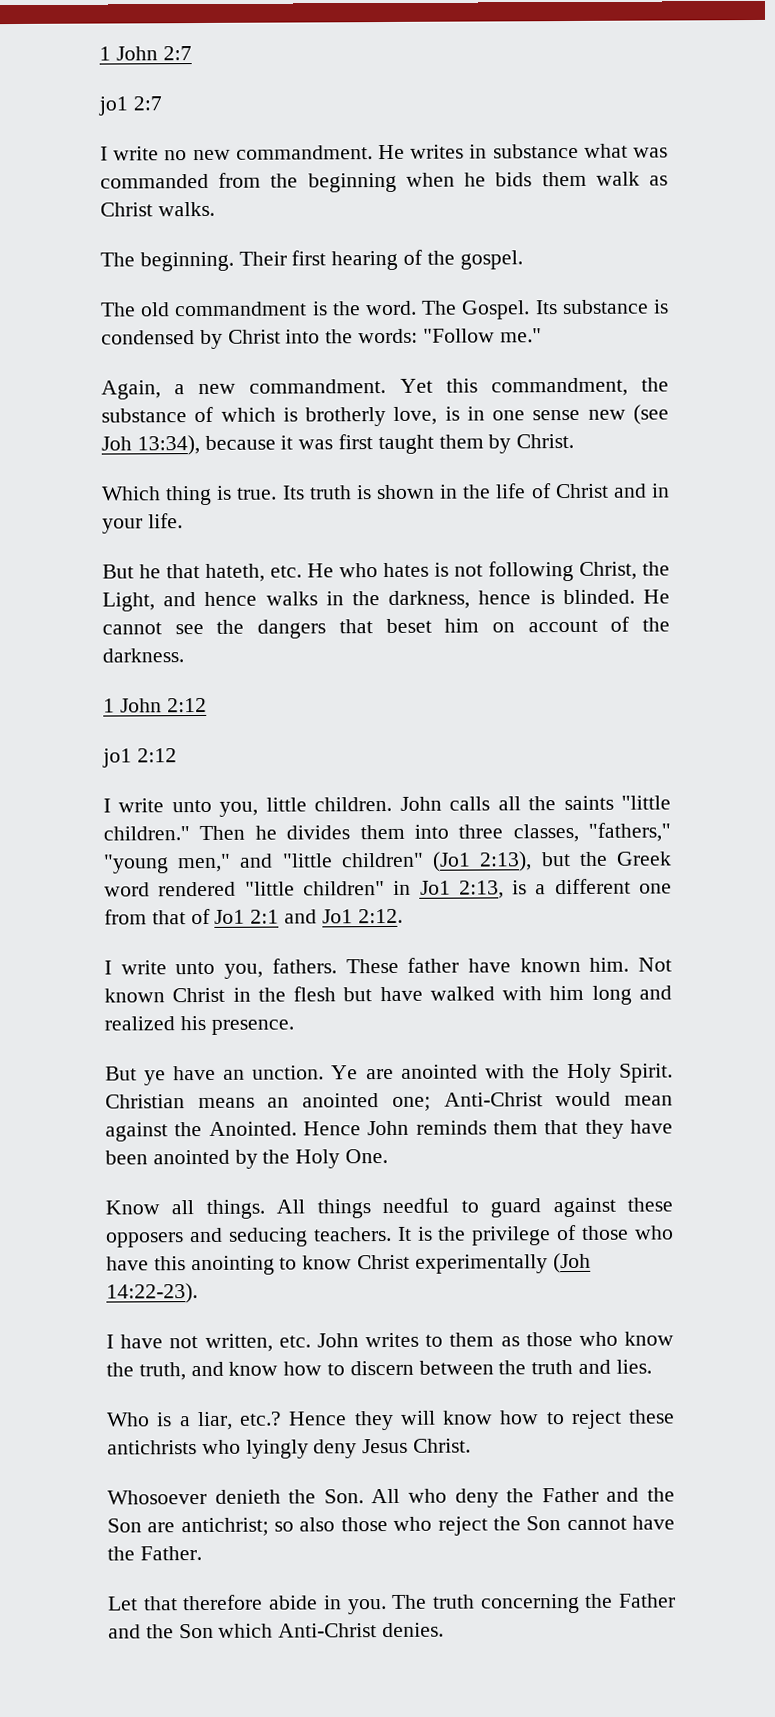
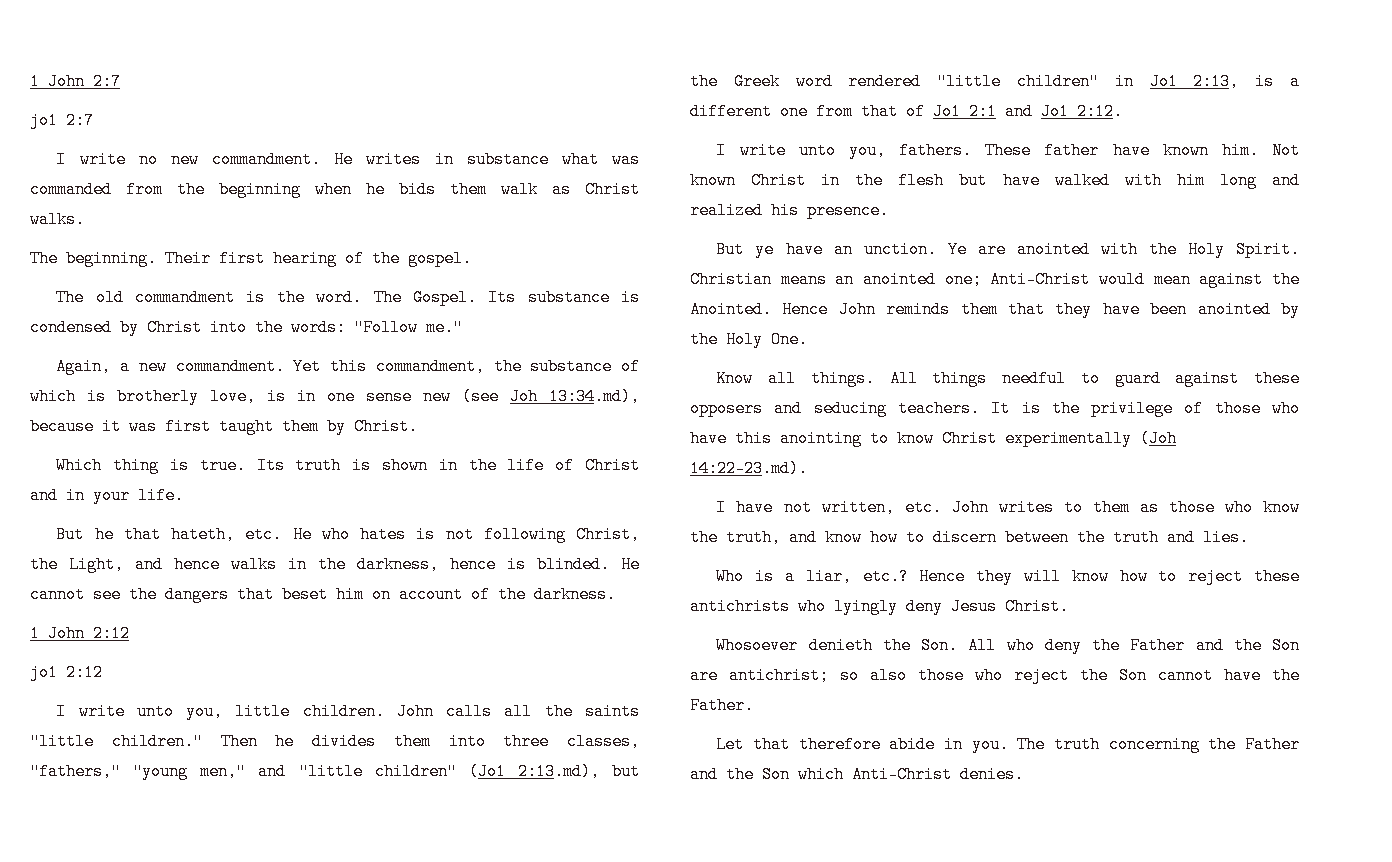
[136,435,200,456] 13:34), -> [549,388,640,405] 13:34.md),
[479,851,533,872] 2:13), -> [517,763,600,780] 2:13.md),
[106,1283,198,1304] 14:22-23). -> [690,460,808,477] 14:22-23.md).

